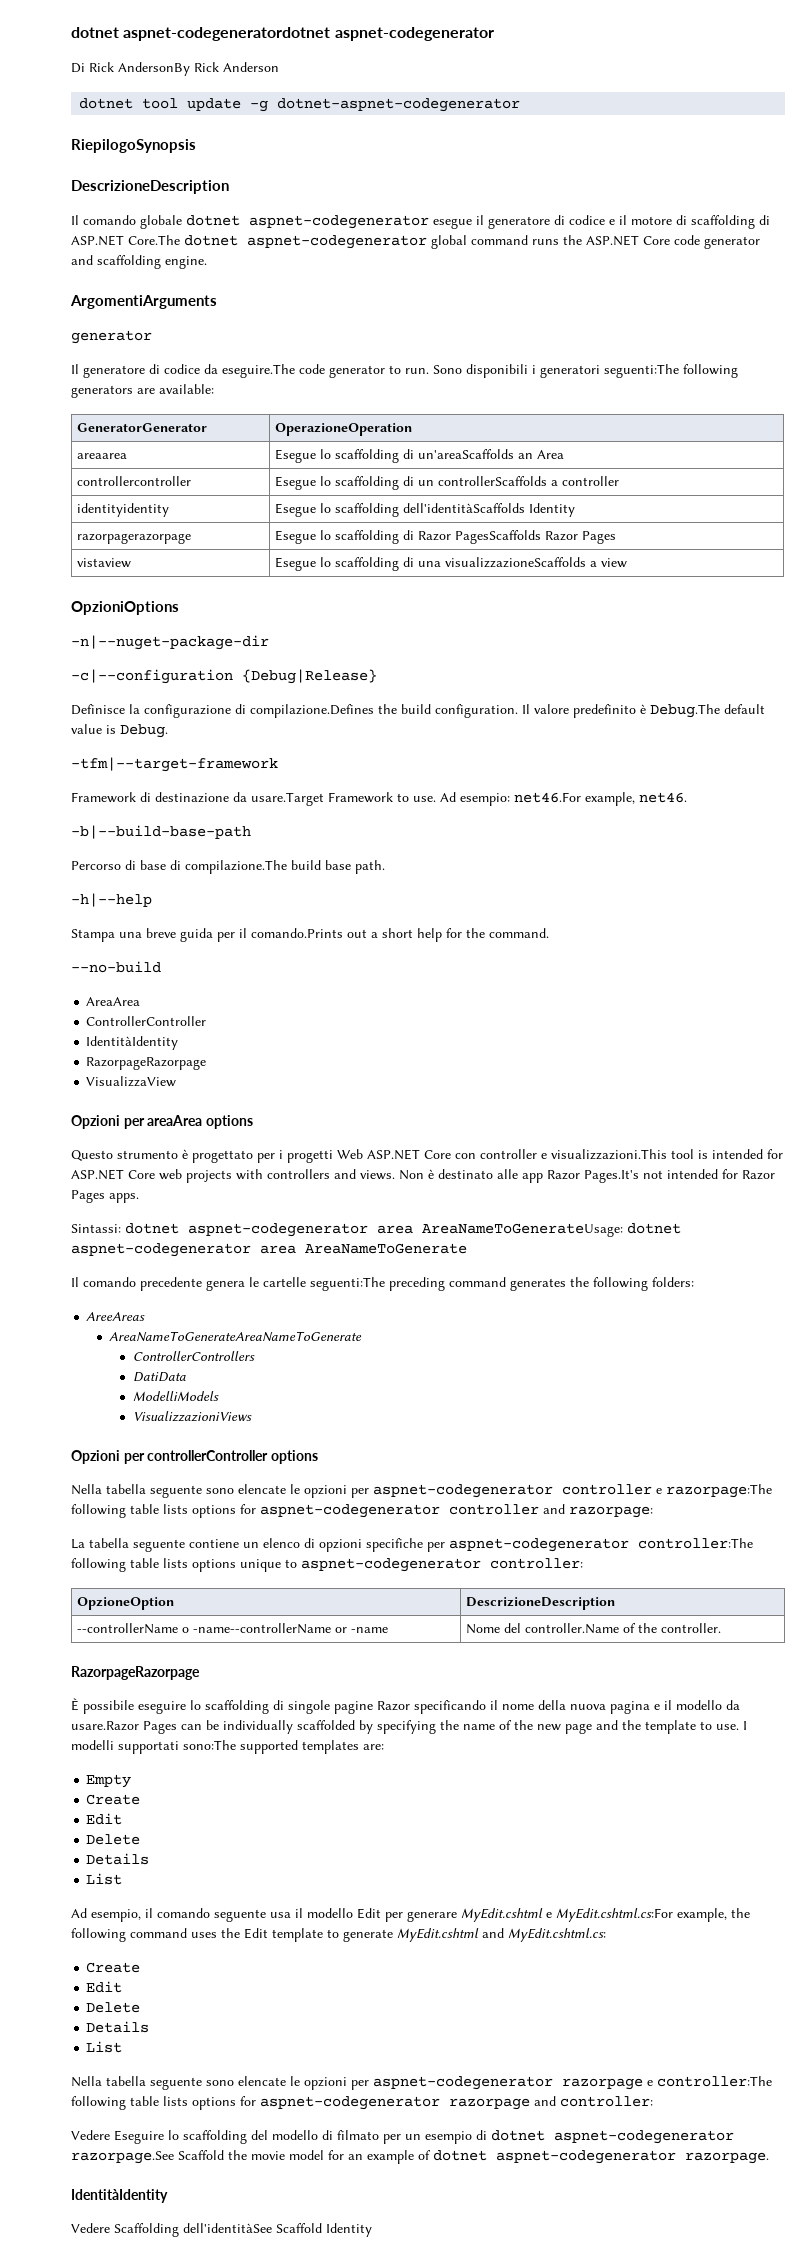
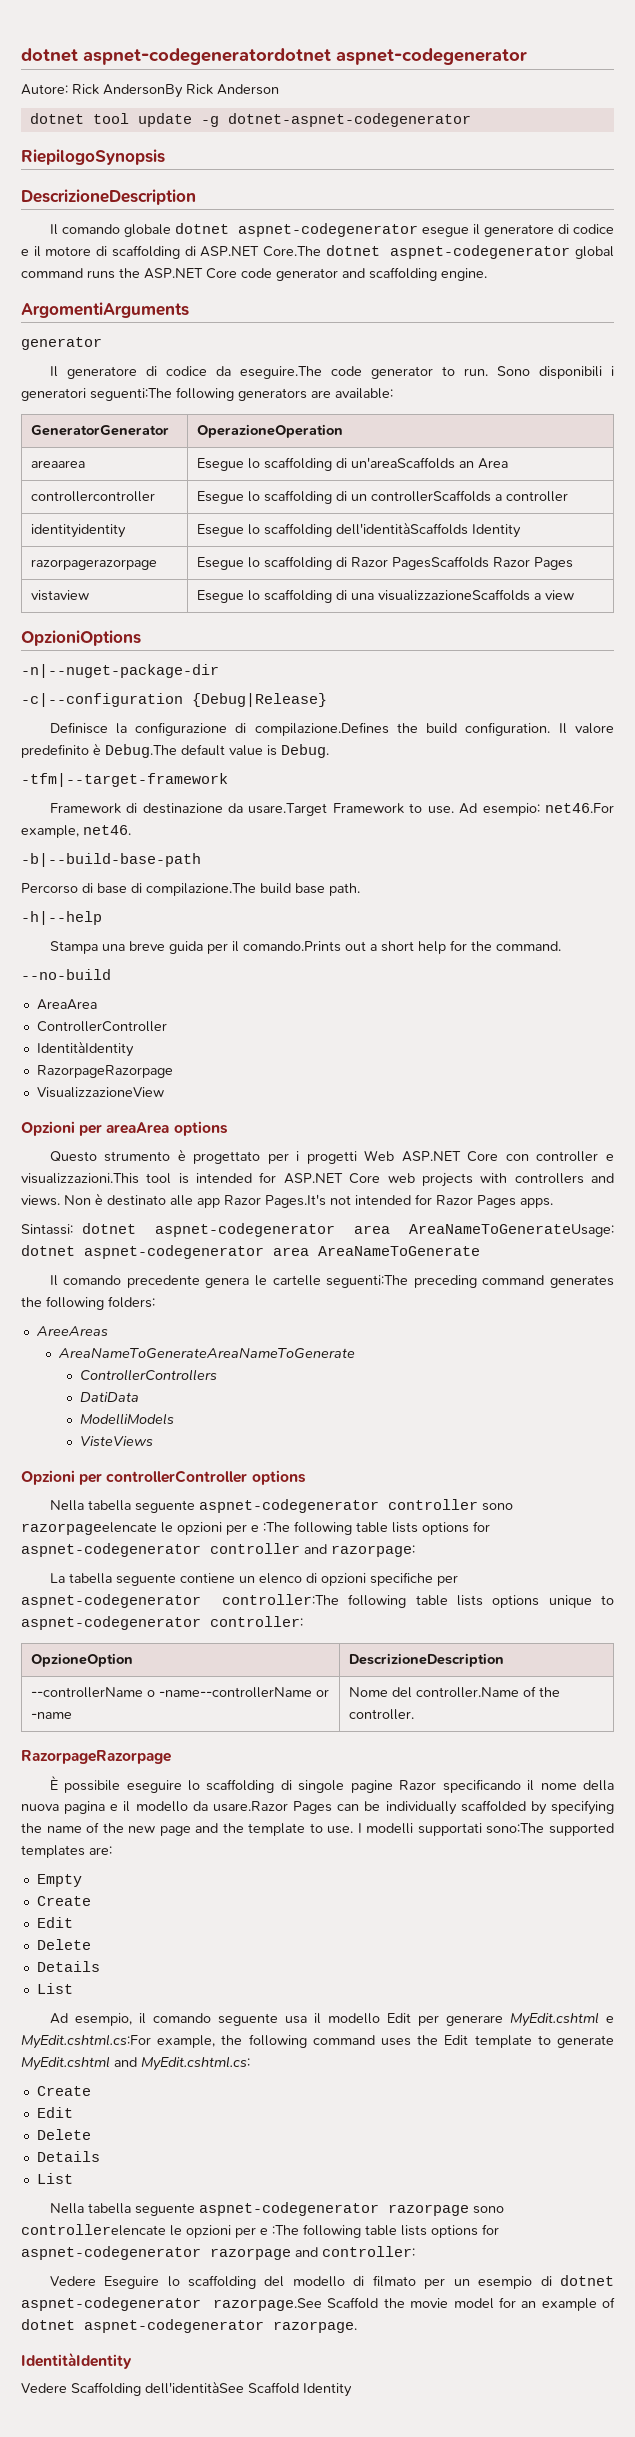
[71,63,85,73] Di -> [21,84,68,95] Autore:
[86,1076,177,1087] VisualizzaView -> [36,1087,164,1098] VisualizzazioneView
[132,1411,252,1422] VisualizzazioniViews -> [80,1436,154,1446] VisteViews
[206,1484,772,1498] sono elencate le opzioni per aspnet-codegenerator controller e razorpage:The -> [198,1499,513,1513] [21,1522,290,1535] aspnet-codegenerator controller sono razorpageelencate le opzioni per e :The
[206,2076,772,2090] sono elencate le opzioni per aspnet-codegenerator razorpage e controller:The -> [198,2202,504,2216] [21,2224,299,2238] aspnet-codegenerator razorpage sono controllerelencate le opzioni per e :The

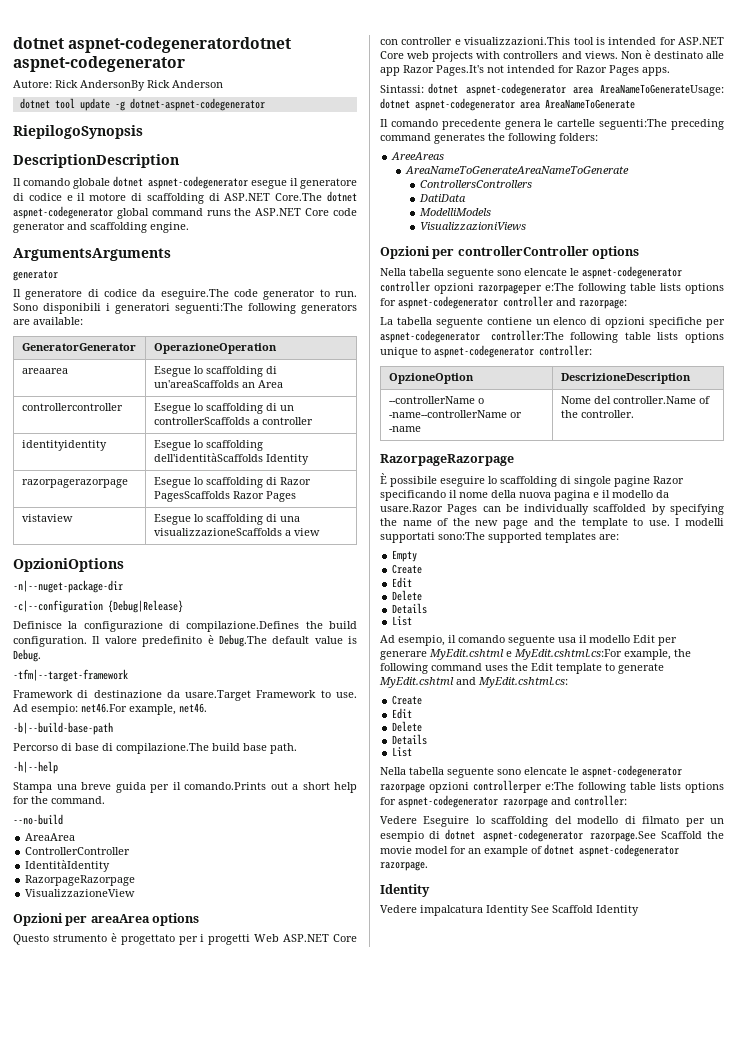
[21,189,196,205] DescrizioneDescription -> [13,154,179,168] DescriptionDescription
[21,302,189,318] ArgomentiArguments -> [13,248,171,261] ArgumentsArguments
[80,1369,218,1381] ControllerControllers -> [419,180,532,188] ControllersControllers
[80,1436,154,1446] VisteViews -> [419,222,526,230] VisualizzazioniViews
[198,1499,513,1513] [21,1522,290,1535] aspnet-codegenerator controller sono razorpageelencate le opzioni per e :The -> [497,266,682,279] [380,281,574,294] sono elencate le aspnet-codegenerator controller opzioni razorpageper e:The
[198,2202,504,2216] [21,2224,299,2238] aspnet-codegenerator razorpage sono controllerelencate le opzioni per e :The -> [497,765,682,778] [380,780,574,793] sono elencate le aspnet-codegenerator razorpage opzioni controllerper e:The
[21,2352,132,2369] [21,2381,244,2396] IdentitàIdentity // Vedere Scaffolding dell'identitàSee -> [380,884,430,897] [380,905,549,916] Identity // Vedere impalcatura Identity See

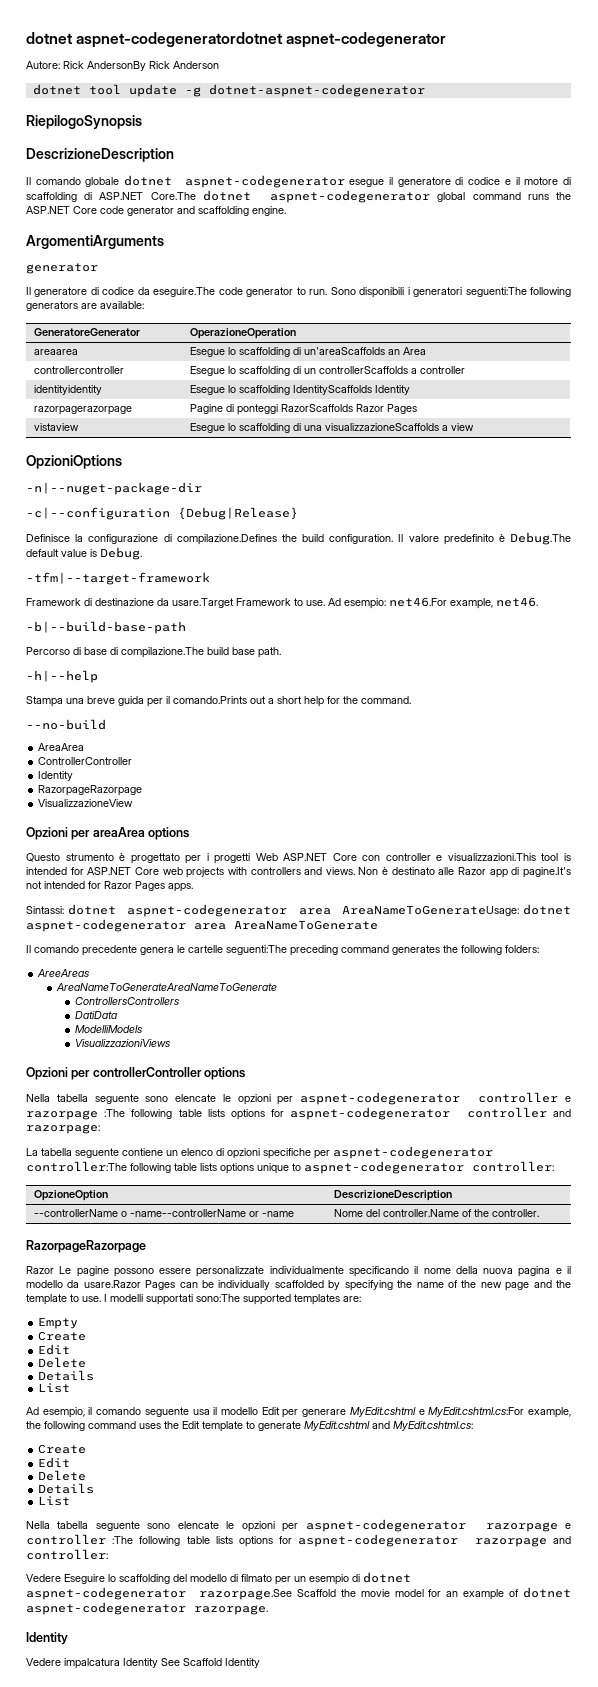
[13,154,179,168] DescriptionDescription -> [26,148,174,162] DescrizioneDescription
[13,248,171,261] ArgumentsArguments -> [26,235,164,249] ArgomentiArguments
[21,343,136,351] GeneratorGenerator -> [34,328,141,336] GeneratoreGenerator
[153,453,263,462] dell'identitàScaffolds -> [293,385,373,395] IdentityScaffolds
[153,477,311,488] [153,491,230,502] Esegue lo scaffolding di Razor PagesScaffolds -> [190,404,354,415] Pagine di ponteggi RazorScaffolds
[25,860,111,872] IdentitàIdentity -> [38,771,74,781] Identity
[380,65,484,76] app Razor Pages.It's -> [458,867,571,878] Razor app di pagine.It's
[582,266,682,279] [380,281,574,294] aspnet-codegenerator controller opzioni razorpageper e:The -> [237,1092,572,1105] [26,1109,126,1120] opzioni per aspnet-codegenerator controller e razorpage :The
[380,473,684,487] È possibile eseguire lo scaffolding di singole pagine Razor -> [26,1266,344,1277] Razor Le pagine possono essere personalizzate individualmente
[582,765,682,778] [380,780,574,793] aspnet-codegenerator razorpage opzioni controllerper e:The -> [241,1519,572,1532] [26,1534,134,1545] opzioni per aspnet-codegenerator razorpage e controller :The

